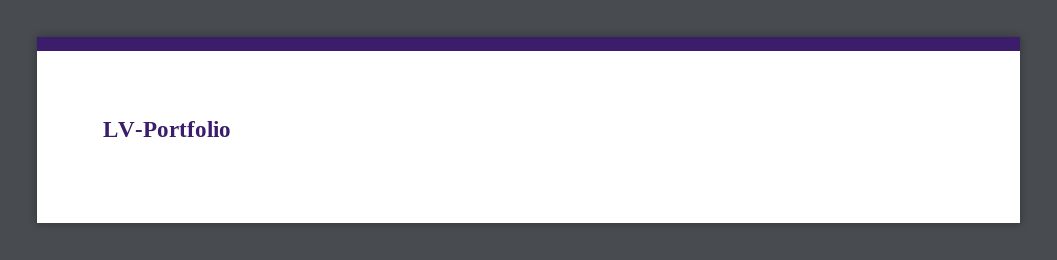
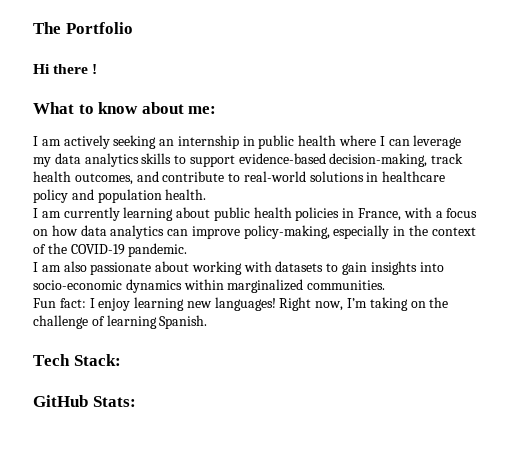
[103,121,231,137] LV-Portfolio -> [33,22,133,34] [33,64,98,74] [33,102,217,114] [33,135,462,149] [33,153,464,167] [33,171,446,185] [33,189,207,203] [33,207,478,221] [33,225,476,239] [33,243,188,257] [33,261,444,275] [33,279,386,293] [33,297,449,311] [33,315,208,329] [33,354,121,366] [33,395,136,407] The Portfolio // Hi there ! // What to know about me: // I am actively seeking an internship in public health where I can leverage my data analytics skills to support evidence-based decision-making, track health outcomes, and contribute to real-world solutions in healthcare policy and population health. // I am currently learning about public health policies in France, with a focus on how data analytics can improve policy-making, especially in the context of the COVID-19 pandemic. // I am also passionate about working with datasets to gain insights into socio-economic dynamics within marginalized communities. // Fun fact: I enjoy learning new languages! Right now, I’m taking on the challenge of learning Spanish. // Tech Stack: // GitHub Stats:

